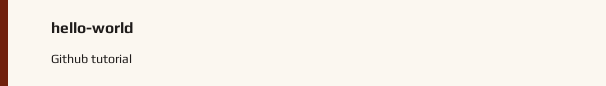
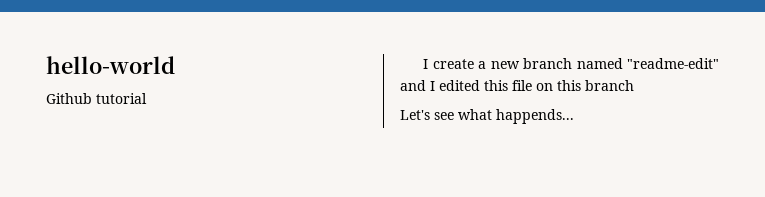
(133, 59) none -> [423,58,719,69] [400,80,634,91] [400,109,574,124] // I create a new branch named "readme-edit" and I edited this file on this branch // Let's see what happends...

